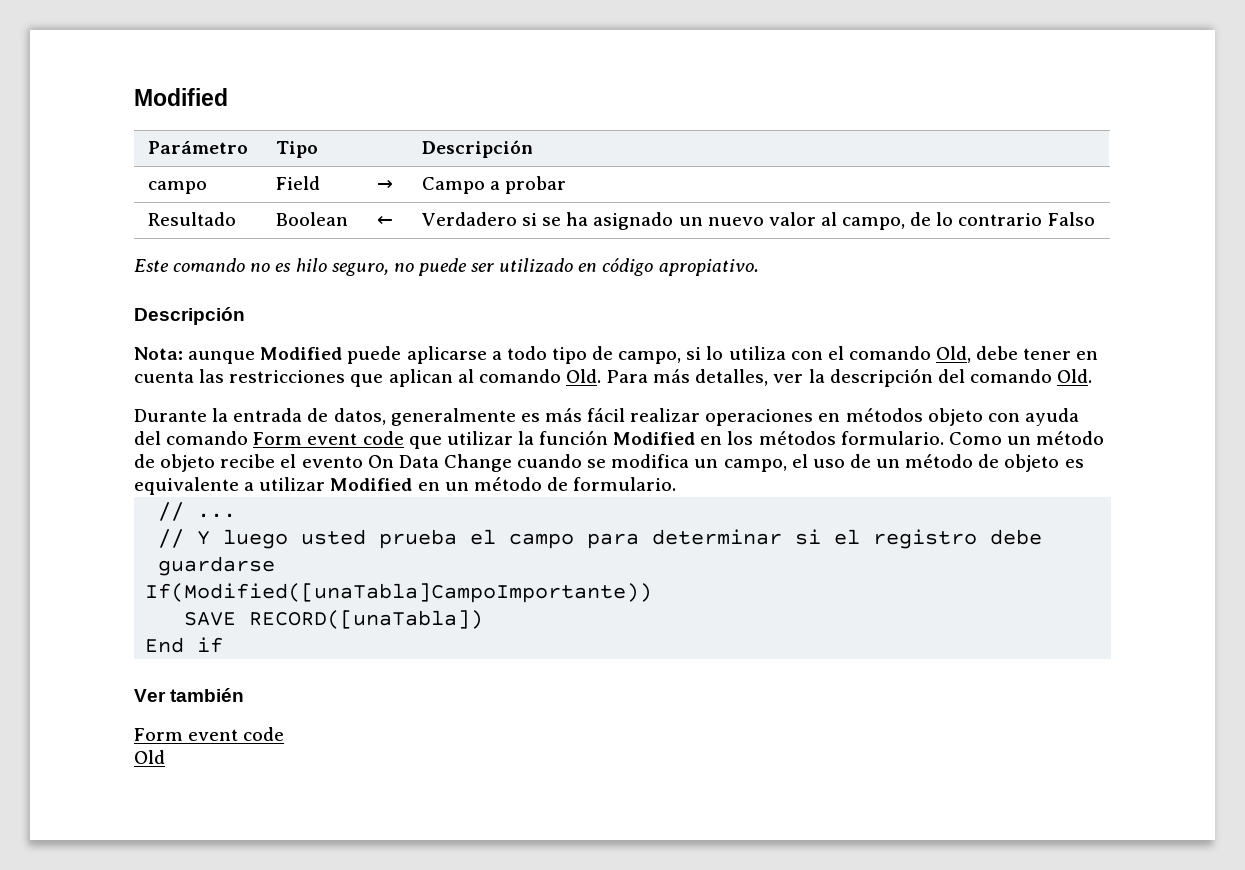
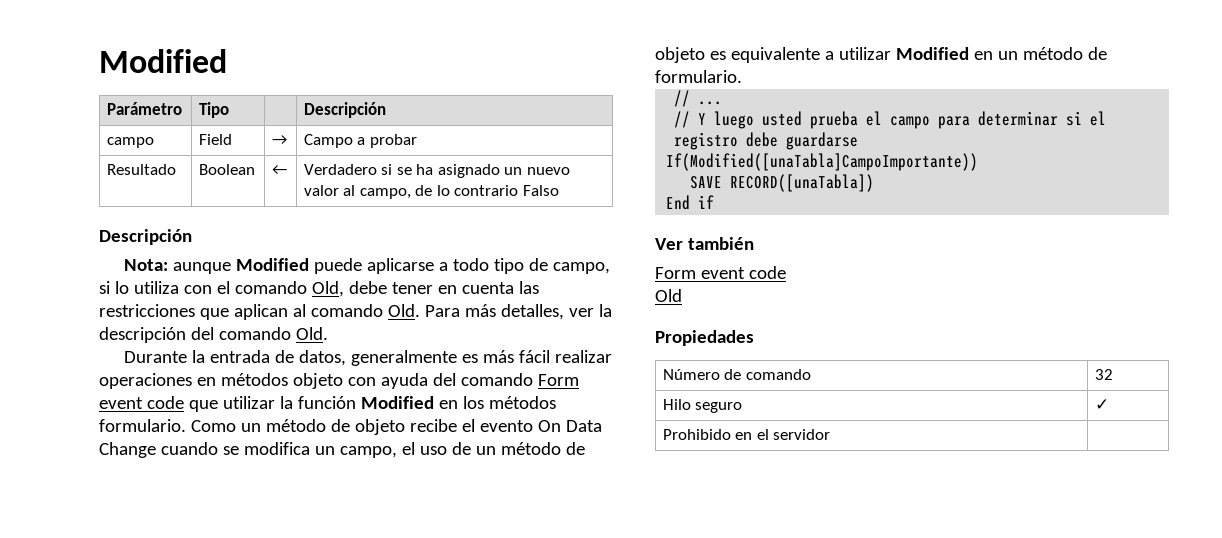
[134,258,759,276] // Este comando no es hilo seguro, no puede ser utilizado en código apropiativo. -> (559, 190) none
(165, 757) none -> [655,330,754,346] [663,369,811,380] [1095,369,1114,380] [663,399,743,413] [1095,399,1110,410] [663,429,831,440] // Propiedades // Número de comando | 32 // Hilo seguro | ✓ // Prohibido en el servidor |

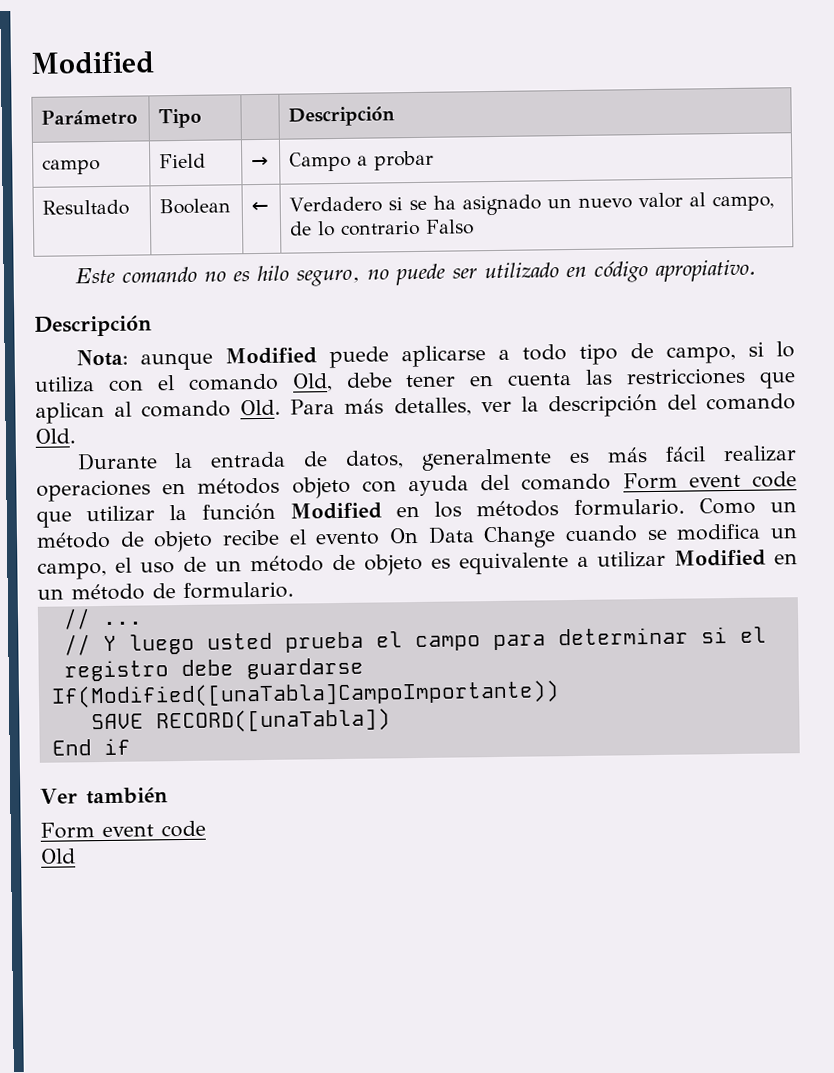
(559, 190) none -> [74,259,756,287] // Este comando no es hilo seguro, no puede ser utilizado en código apropiativo.
[655,330,754,346] [663,369,811,380] [1095,369,1114,380] [663,399,743,413] [1095,399,1110,410] [663,429,831,440] // Propiedades // Número de comando | 32 // Hilo seguro | ✓ // Prohibido en el servidor | -> (76, 856) none

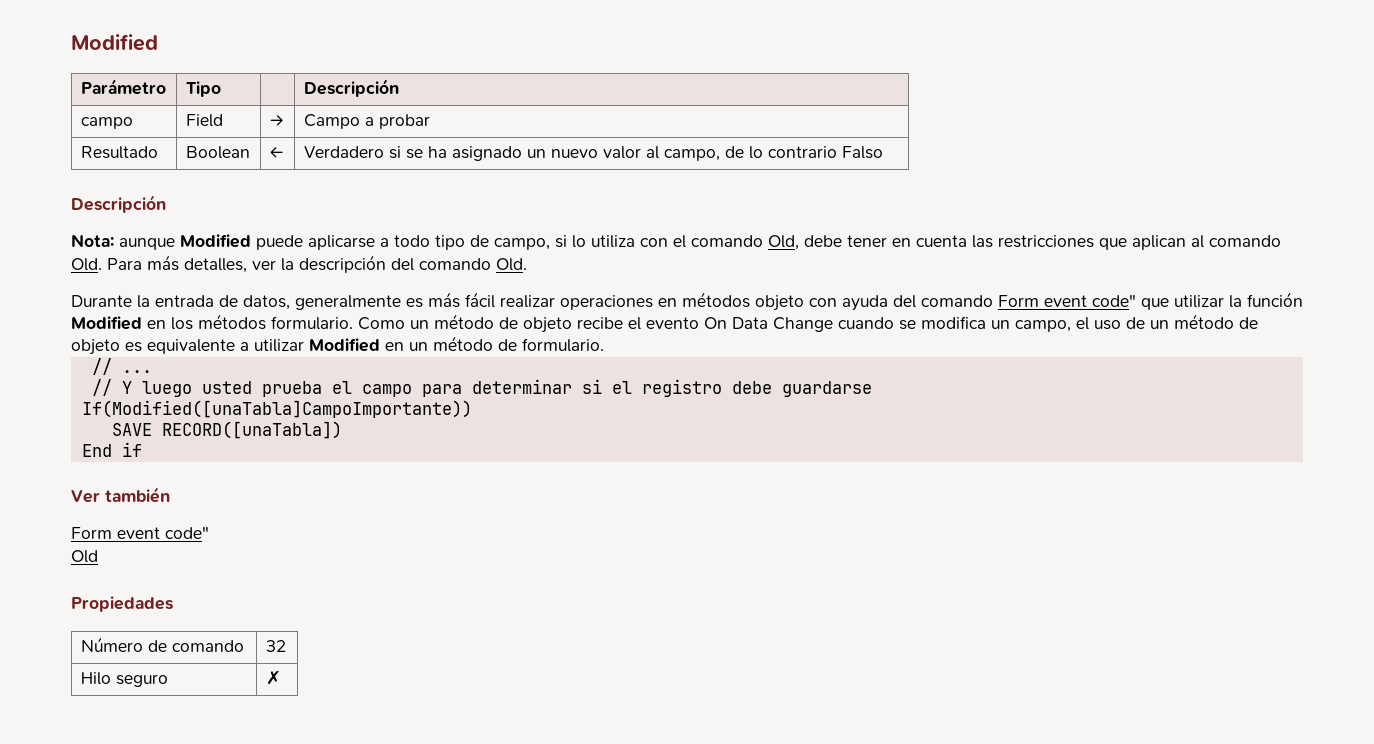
[74,259,756,287] // Este comando no es hilo seguro, no puede ser utilizado en código apropiativo. -> (883, 152) none
[752,471,797,488] code -> [1092,294,1136,307] code"
[161,820,206,838] code -> [165,526,209,539] code"
(76, 856) none -> [71,596,173,612] [80,637,244,652] [265,640,286,652] [80,672,168,687] [265,670,281,685] // Propiedades // Número de comando | 32 // Hilo seguro | ✗

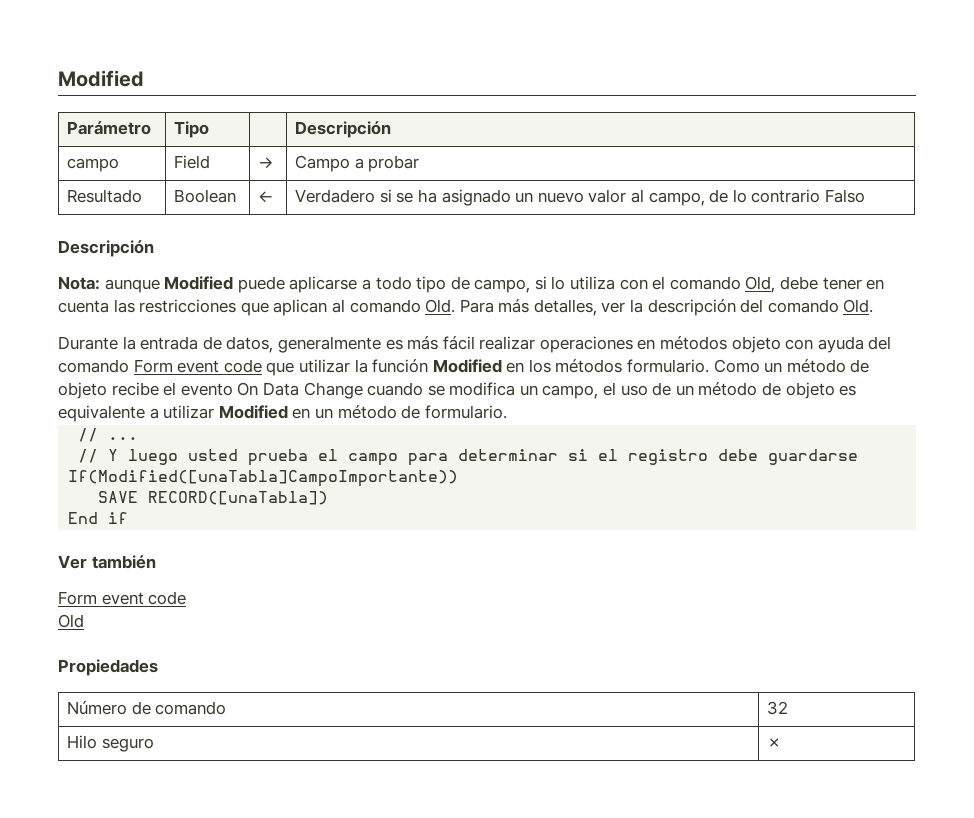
[1092,294,1136,307] code" -> [223,359,262,373] code
[165,526,209,539] code" -> [148,591,187,605] code

